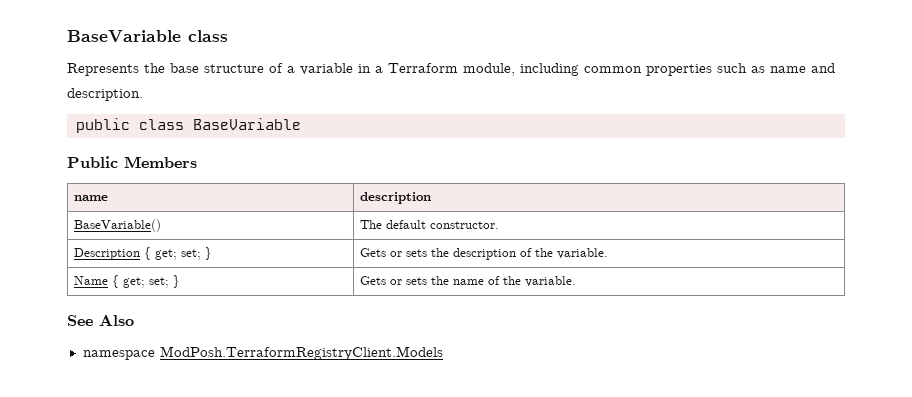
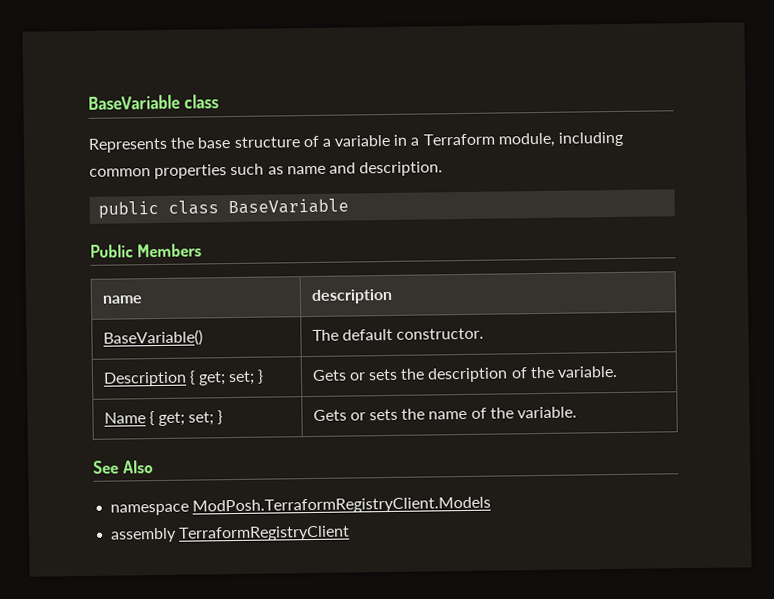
(443, 353) none -> [110,525,351,543] // assembly TerraformRegistryClient

